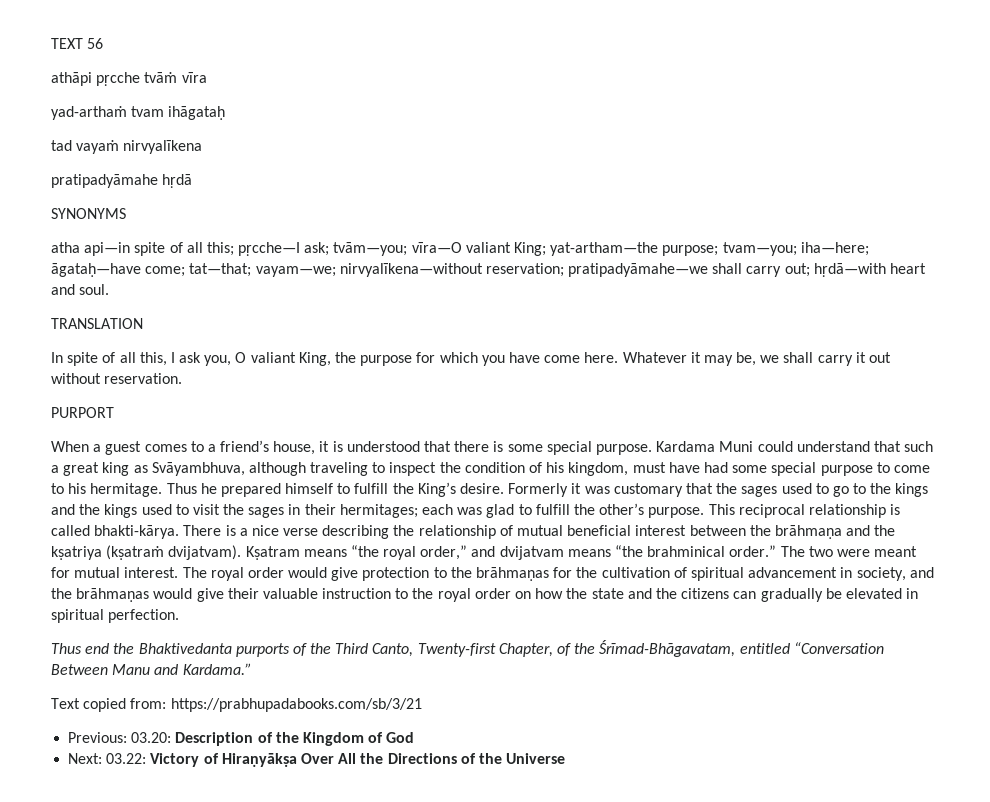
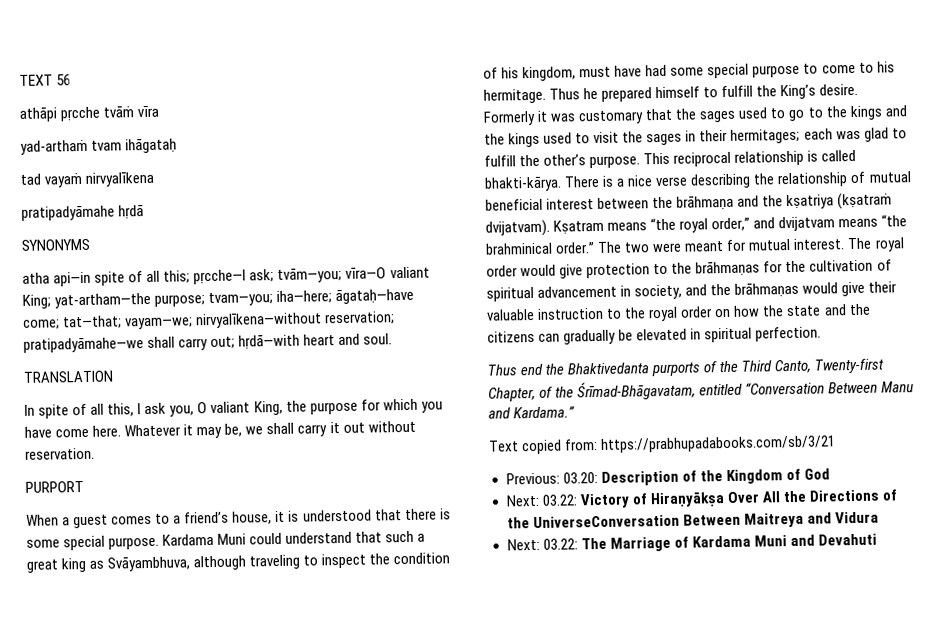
[506,753,566,764] Universe -> [532,511,879,529] [506,533,877,552] UniverseConversation Between Maitreya and Vidura // Next: 03.22: The Marriage of Kardama Muni and Devahuti

